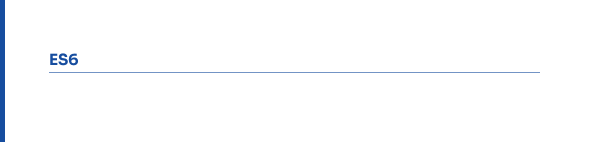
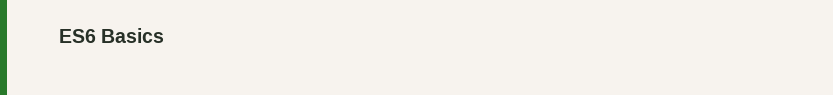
(79, 59) none -> [101,28,165,43] Basics

